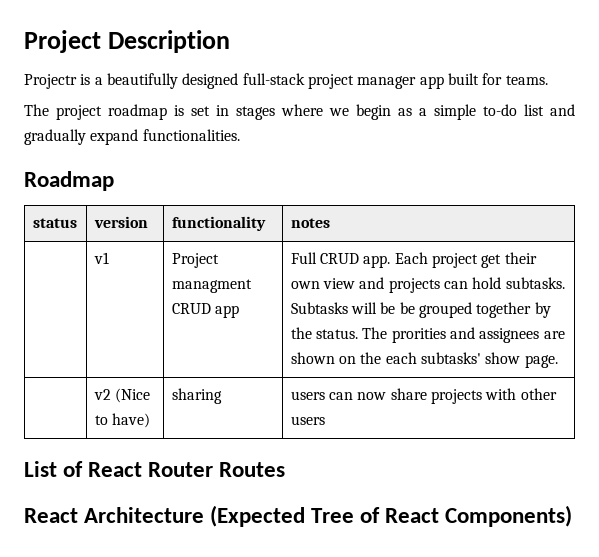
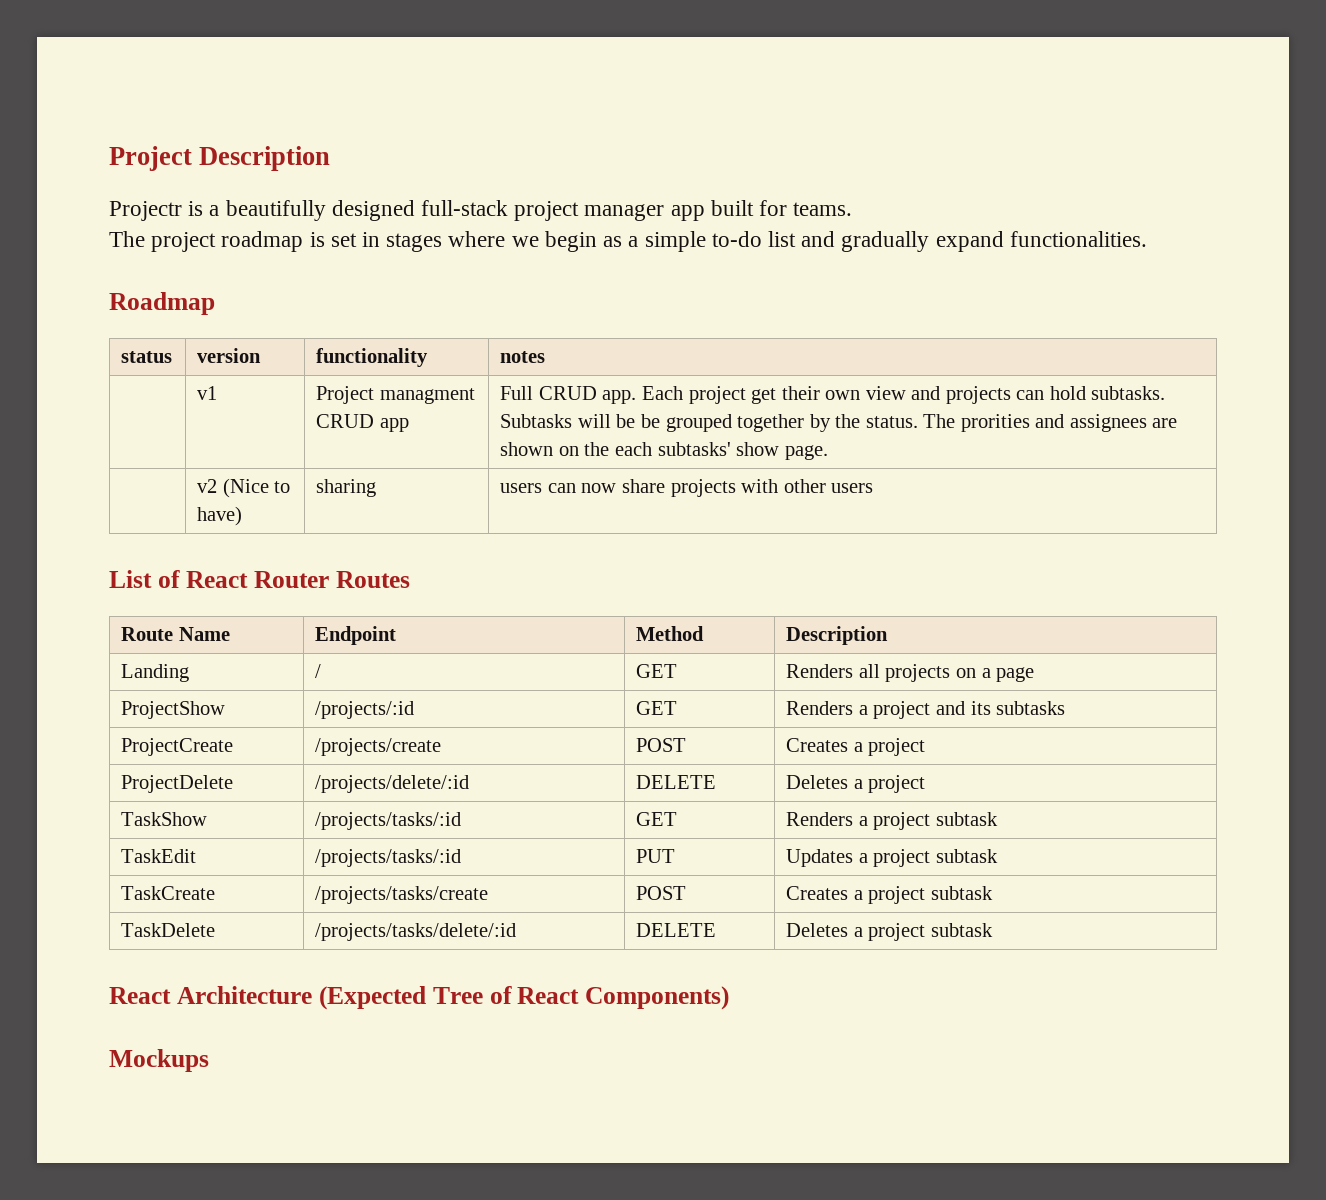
(286, 469) none -> [121,627,230,641] [315,626,397,645] [636,626,705,641] [786,626,889,645] [121,664,190,682] [315,664,322,678] [636,664,678,678] [786,664,1035,682] [121,701,226,719] [315,701,415,719] [636,701,678,715] [786,701,1066,719] [121,738,234,756] [315,738,442,756] [636,738,687,752] [786,738,926,756] [121,775,234,793] [315,775,470,793] [636,775,717,789] [786,775,926,793] [121,812,208,826] [315,812,462,830] [636,812,678,826] [786,812,999,830] [121,849,197,863] [315,849,462,867] [636,849,676,863] [786,849,999,867] [121,886,216,900] [315,886,489,904] [636,886,687,900] [786,886,994,904] [121,923,216,937] [315,923,517,941] [636,923,717,937] [786,923,994,941] // Route Name | Endpoint | Method | Description // Landing | / | GET | Renders all projects on a page // ProjectShow | /projects/:id | GET | Renders a project and its subtasks // ProjectCreate | /projects/create | POST | Creates a project // ProjectDelete | /projects/delete/:id | DELETE | Deletes a project // TaskShow | /projects/tasks/:id | GET | Renders a project subtask // TaskEdit | /projects/tasks/:id | PUT | Updates a project subtask // TaskCreate | /projects/tasks/create | POST | Creates a project subtask // TaskDelete | /projects/tasks/delete/:id | DELETE | Deletes a project subtask
(573, 516) none -> [109,1049,209,1072] // Mockups

